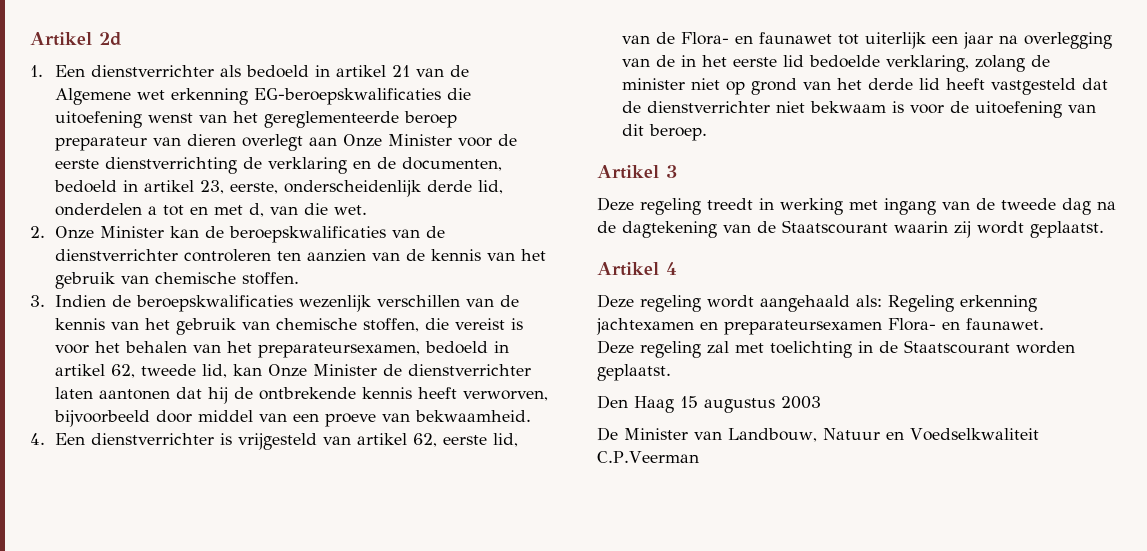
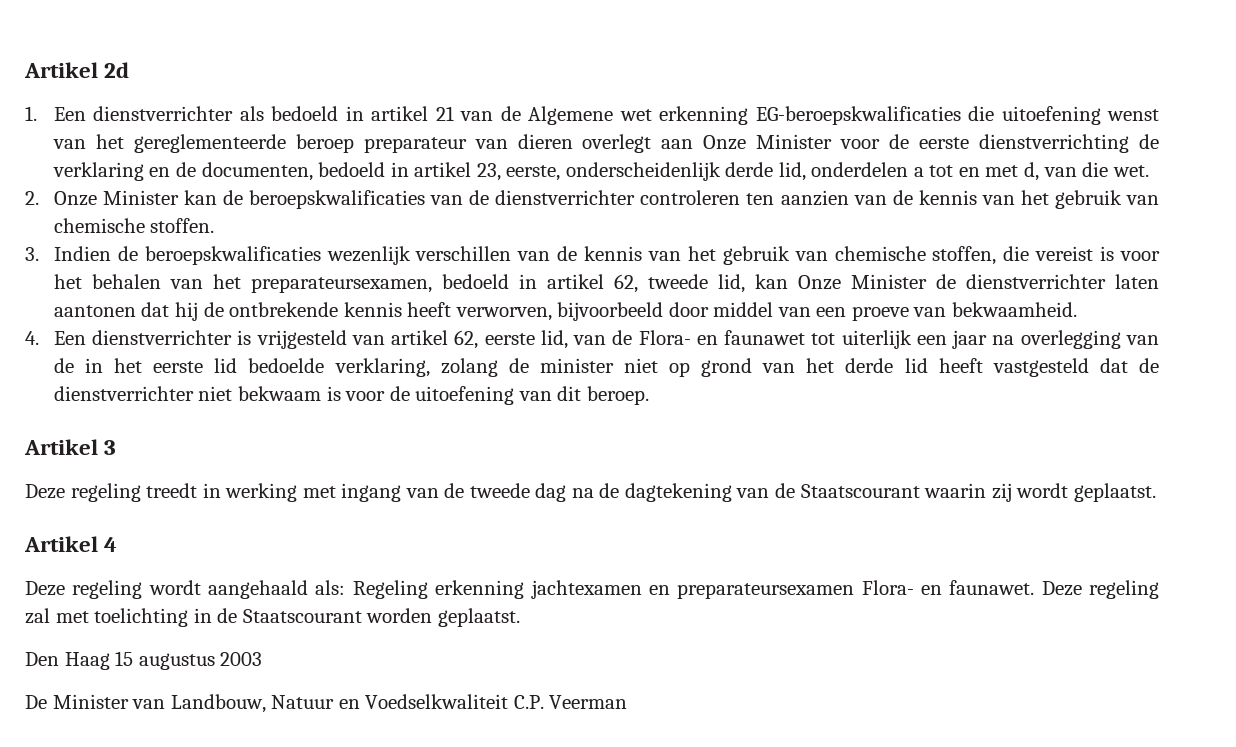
(1044, 324) // -> (1035, 587) none
[597,451,699,463] C.P.Veerman -> [513,695,628,709] C.P. Veerman

